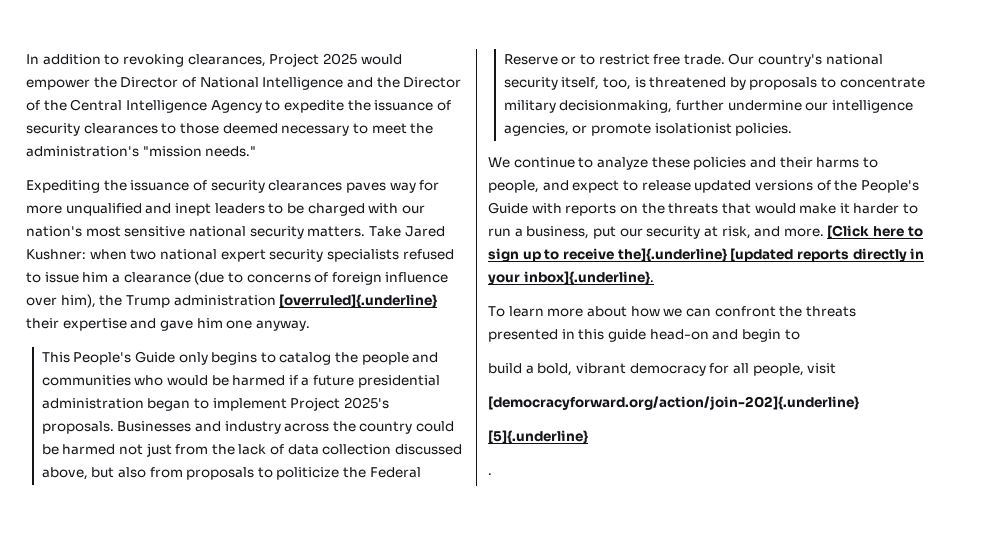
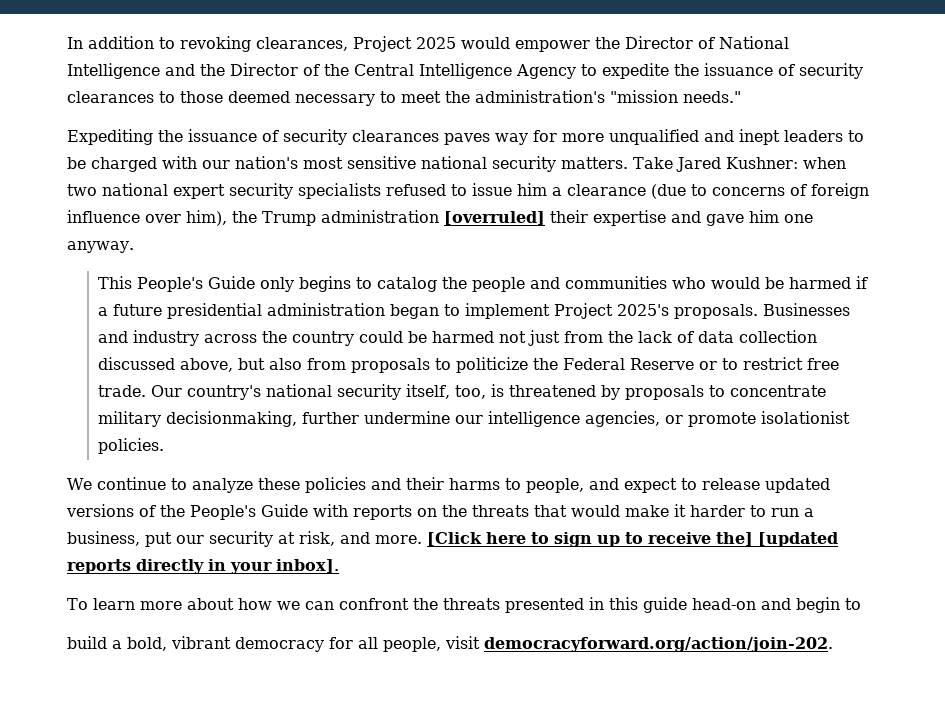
[279,294,438,308] [overruled]{.underline} -> [444,211,545,225] [overruled]
[617,248,727,262] the]{.underline} -> [716,532,753,546] the]
[523,271,654,285] inbox]{.underline}. -> [276,559,339,573] inbox].
[488,396,859,410] [488,430,588,444] [488,473,492,475] // [democracyforward.org/action/join-202]{.underline} // [5]{.underline} // . -> [484,637,833,652] democracyforward.org/action/join-202.

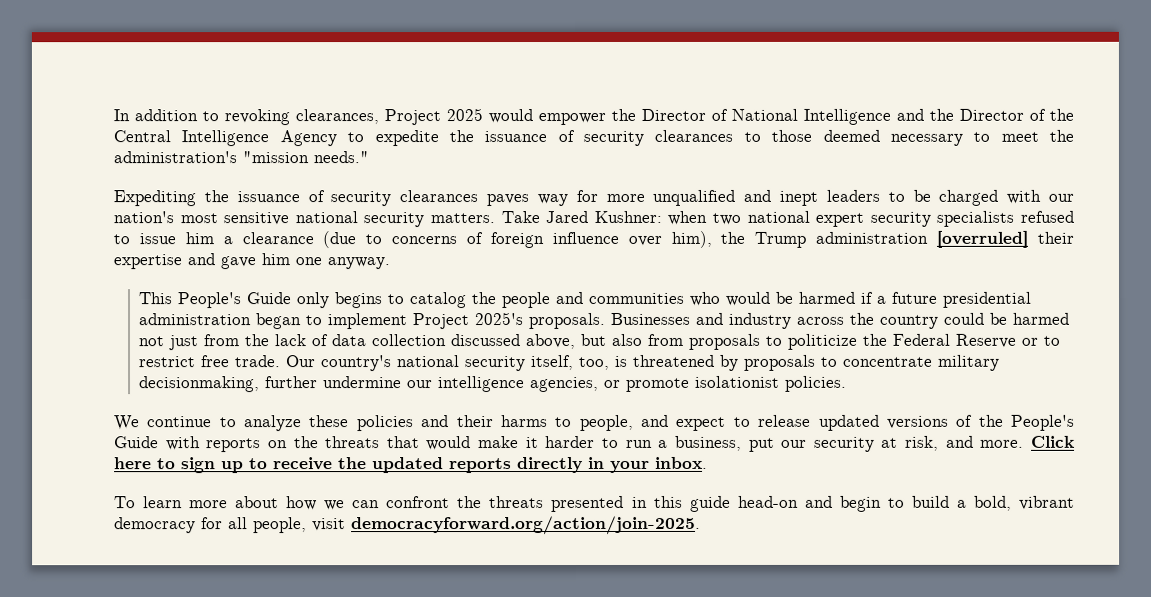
[427,532,482,546] [Click -> [1030,435,1075,448] Click
[716,532,838,547] the] [updated -> [338,457,444,474] the updated
[276,559,339,573] inbox]. -> [655,456,708,469] inbox.
(861, 604) // -> (905, 502) none
[484,637,833,652] democracyforward.org/action/join-202. -> [351,515,701,536] democracyforward.org/action/join-2025.

